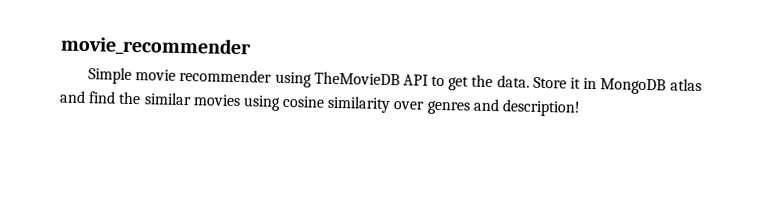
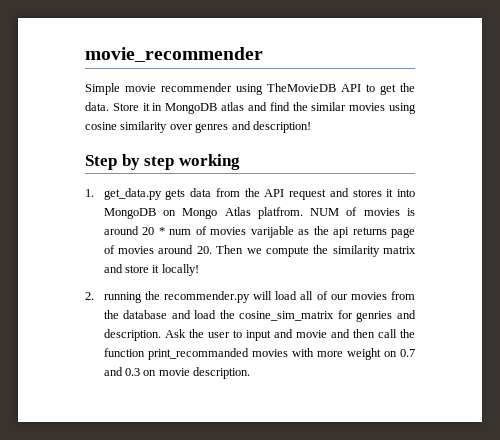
(582, 108) none -> [85,154,240,170] [85,188,415,200] [103,207,416,219] [103,226,415,238] [103,245,416,257] [103,264,199,276] [85,291,415,303] [103,310,416,322] [103,329,415,341] [103,348,416,360] [103,367,251,379] // Step by step working // 1. get_data.py gets data from the API request and stores it into MongoDB on Mongo Atlas platfrom. NUM of movies is around 20 * num of movies varijable as the api returns page of movies around 20. Then we compute the similarity matrix and store it locally! // 2. running the recommender.py will load all of our movies from the database and load the cosine_sim_matrix for genries and description. Ask the user to input and movie and then call the function print_recommanded movies with more weight on 0.7 and 0.3 on movie description.

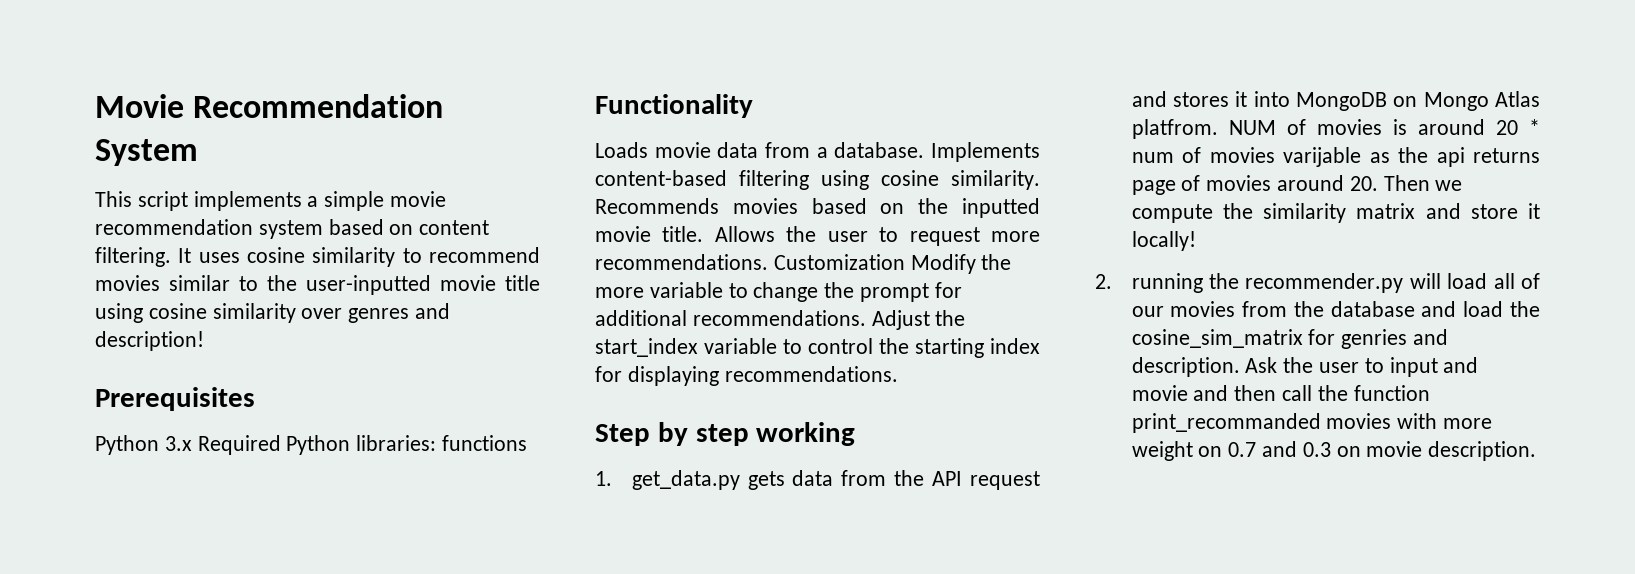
[85,47,263,62] [85,83,415,95] [85,102,386,114] movie_recommender // Simple movie recommender using TheMovieDB API to get the data. Store it in MongoDB atlas and find the similar movies -> [95,94,444,118] [95,139,198,166] [95,191,447,211] [95,219,490,239] [95,247,540,267] [95,275,540,295] Movie Recommendation System // This script implements a simple movie recommendation system based on content filtering. It uses cosine similarity to recommend movies similar to the user-inputted movie title
(311, 127) none -> [95,387,255,411] [95,435,528,455] [595,94,753,118] [595,142,1040,162] [595,170,1040,190] [595,198,1040,218] [595,226,1040,246] [595,254,1012,274] [595,282,962,302] [595,310,966,330] [595,338,1040,358] [595,366,898,386] // Prerequisites // Python 3.x Required Python libraries: functions // Functionality // Loads movie data from a database. Implements content-based filtering using cosine similarity. Recommends movies based on the inputted movie title. Allows the user to request more recommendations. Customization Modify the more variable to change the prompt for additional recommendations. Adjust the start_index variable to control the starting index for displaying recommendations.

